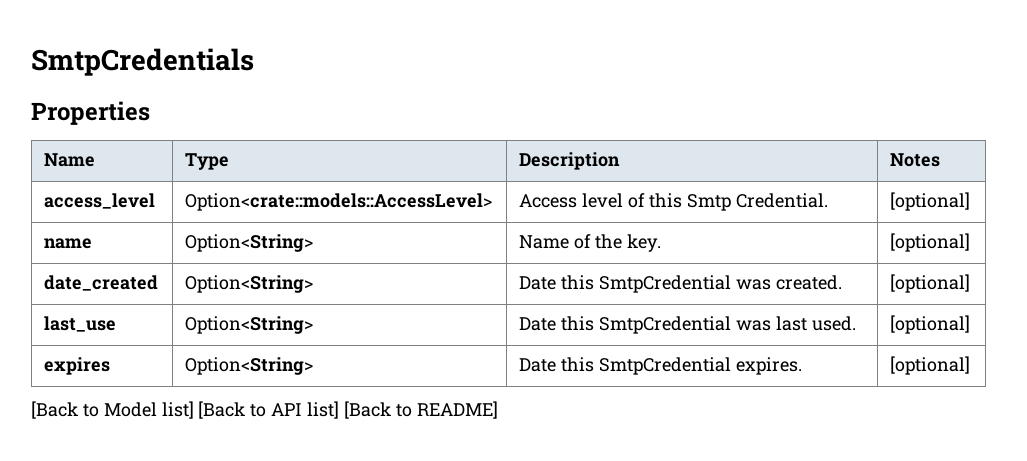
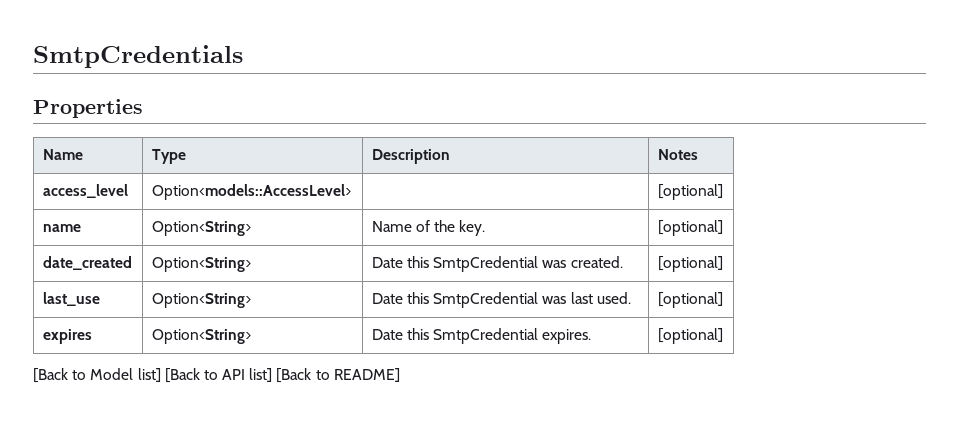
[185,193,493,211] [519,193,828,211] Option<crate::models::AccessLevel> | Access level of this Smtp Credential. -> [151,184,351,200] Option<models::AccessLevel> |

